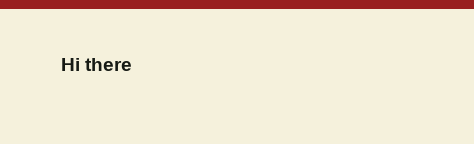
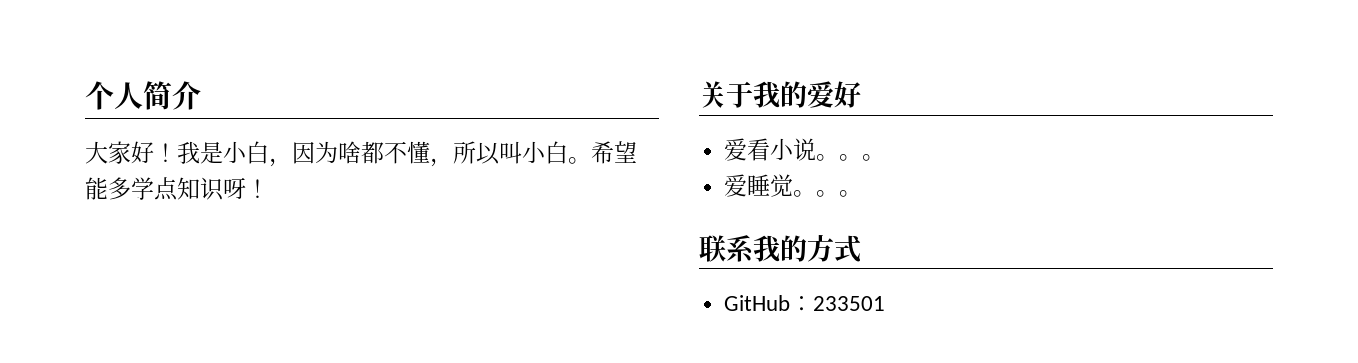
[61,58,133,71] Hi there -> [85,81,201,110] [85,141,637,167] [85,177,269,201] [699,81,861,108] [724,138,886,161] [724,174,863,197] [699,234,861,263] [724,295,886,311] 个人简介 // 大家好！我是小白，因为啥都不懂，所以叫小白。希望能多学点知识呀！ // 关于我的爱好 // 爱看小说。。。 // 爱睡觉。。。 // 联系我的方式 // GitHub：233501

